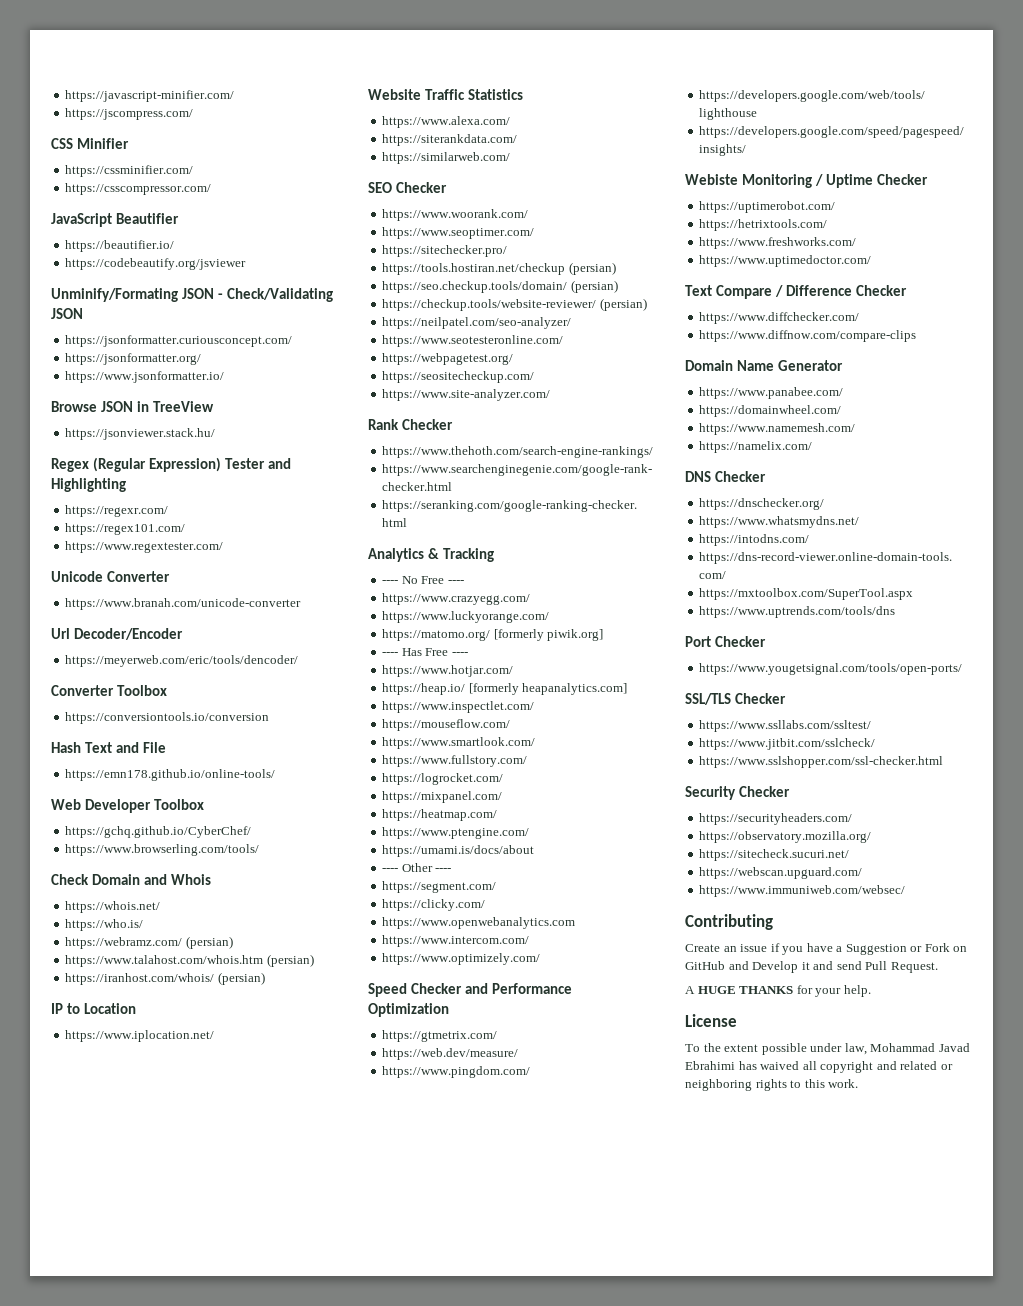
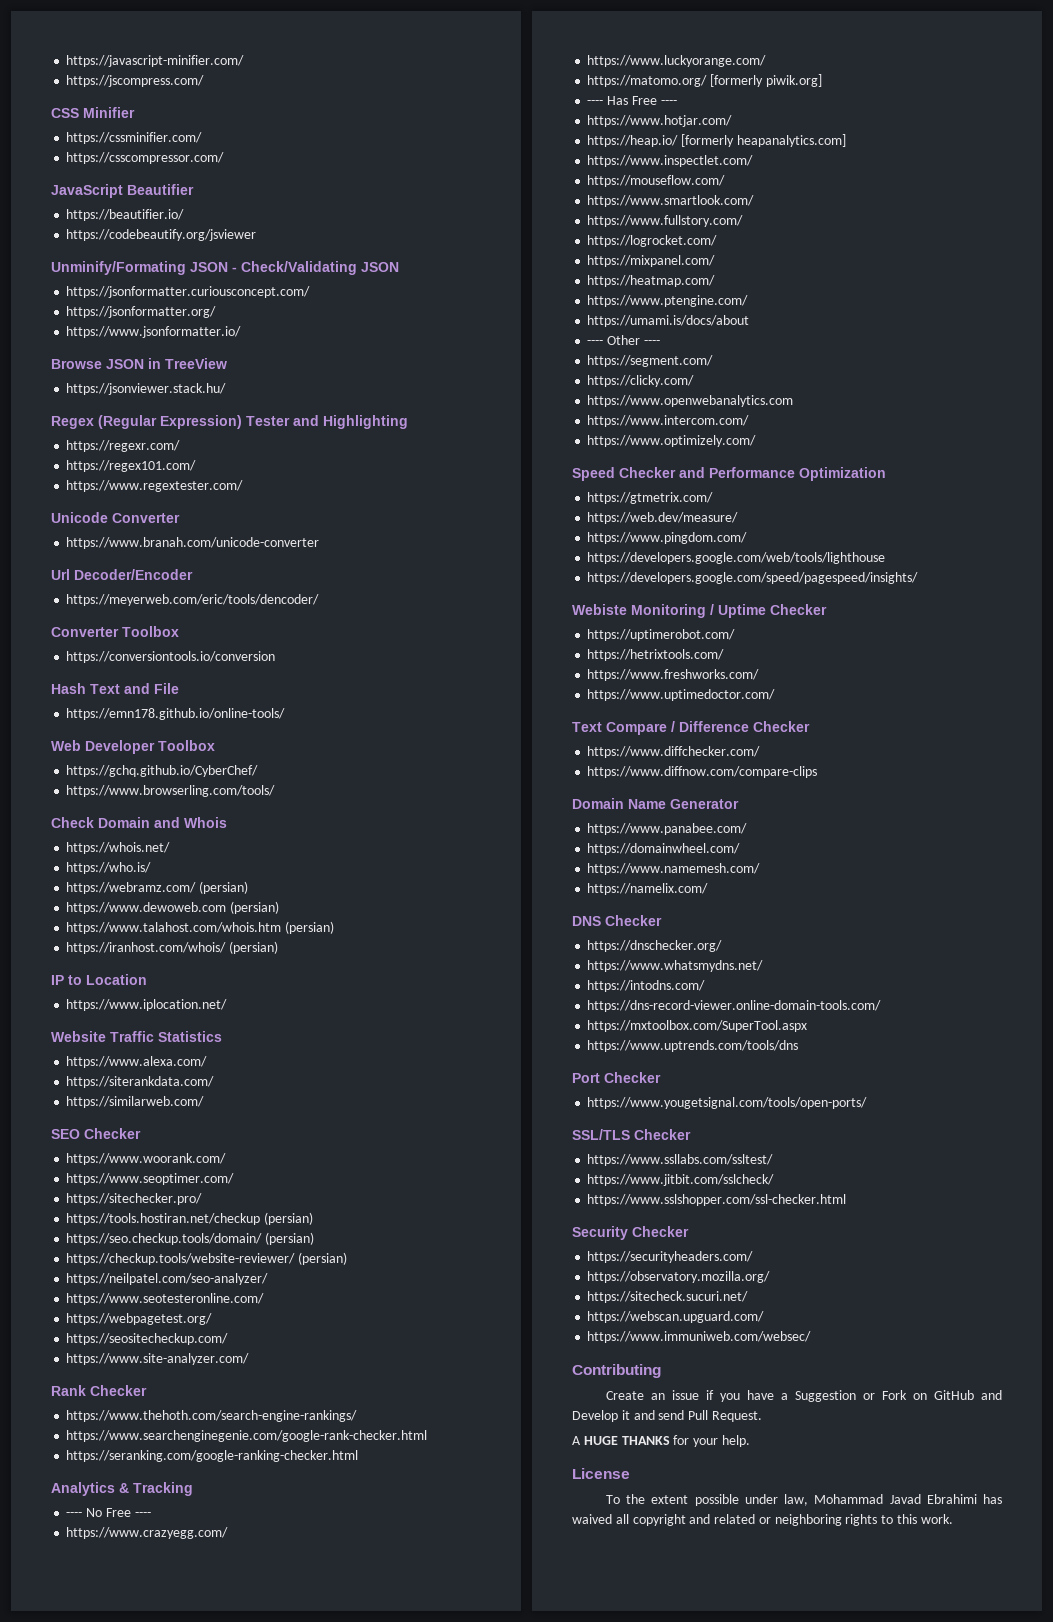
(233, 942) none -> [66,901,280,914] // https://www.dewoweb.com (persian)

